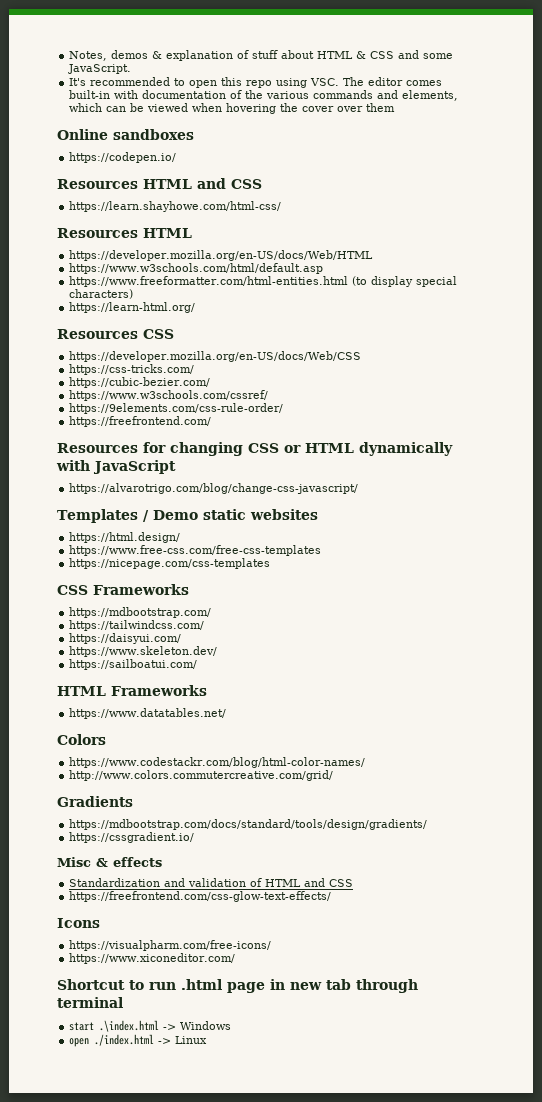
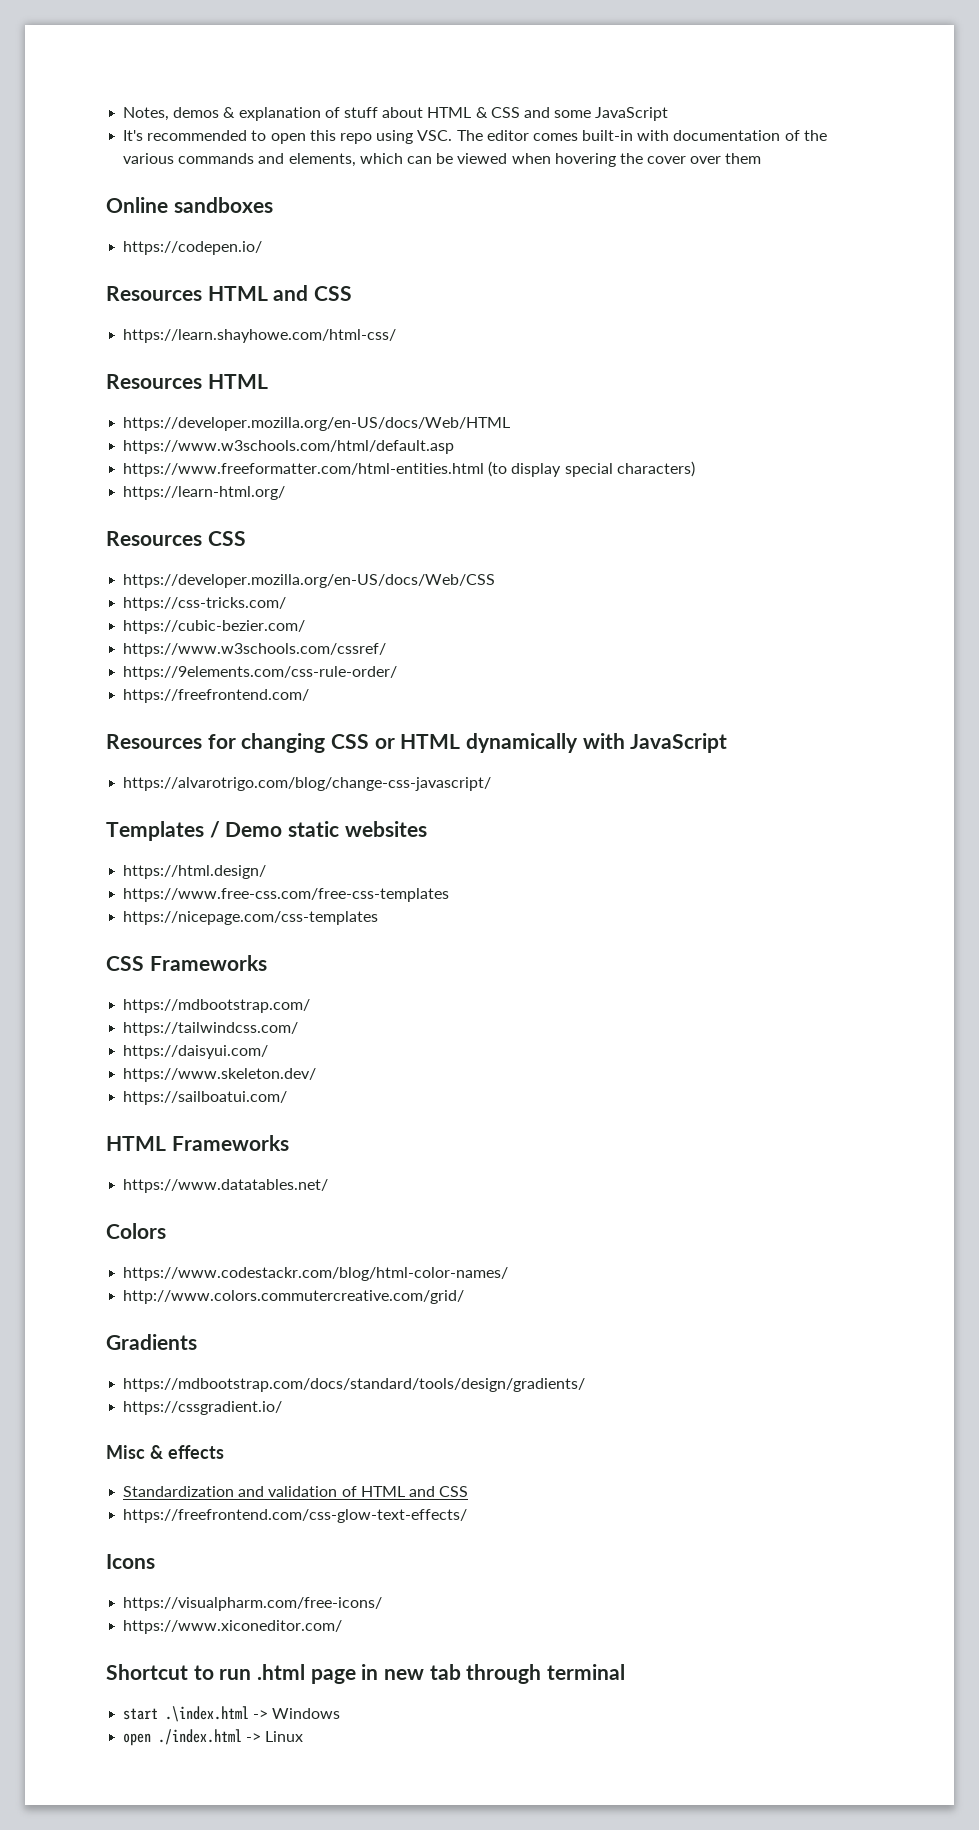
[68,64,132,74] JavaScript. -> [595,107,669,121] JavaScript

